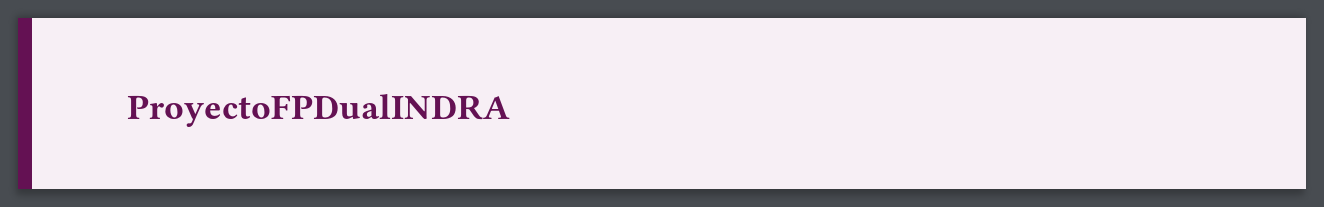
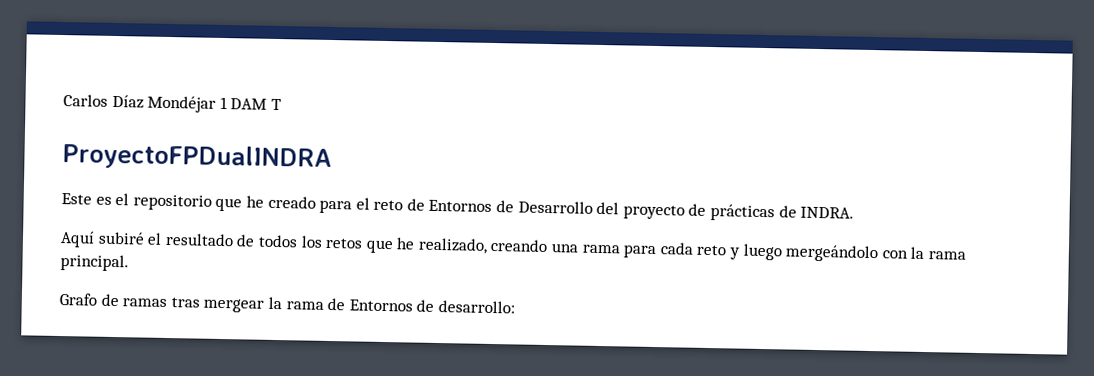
[127,94,510,127] ProyectoFPDualINDRA -> [63,94,282,113] [62,143,332,173] [61,193,855,222] [60,231,966,263] [60,254,129,272] [59,293,515,314] Carlos Díaz Mondéjar 1 DAM T // ProyectoFPDualINDRA // Este es el repositorio que he creado para el reto de Entornos de Desarrollo del proyecto de prácticas de INDRA. // Aquí subiré el resultado de todos los retos que he realizado, creando una rama para cada reto y luego mergeándolo con la rama principal. // Grafo de ramas tras mergear la rama de Entornos de desarrollo:

